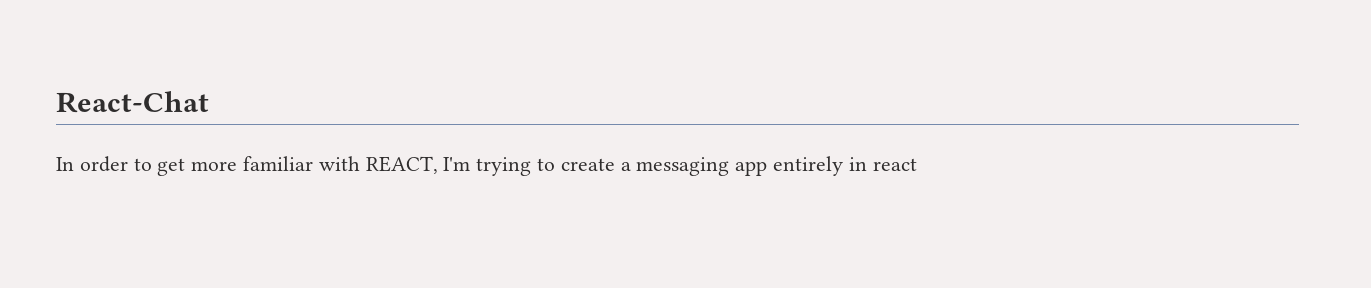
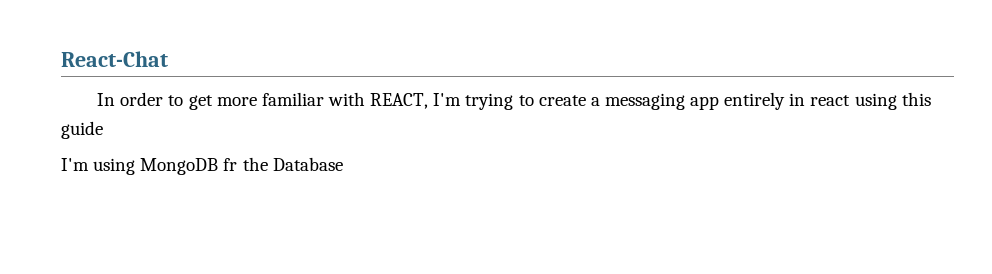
(917, 164) none -> [854,92,931,110] [61,121,103,139] [61,157,343,175] using this guide // I'm using MongoDB fr the Database

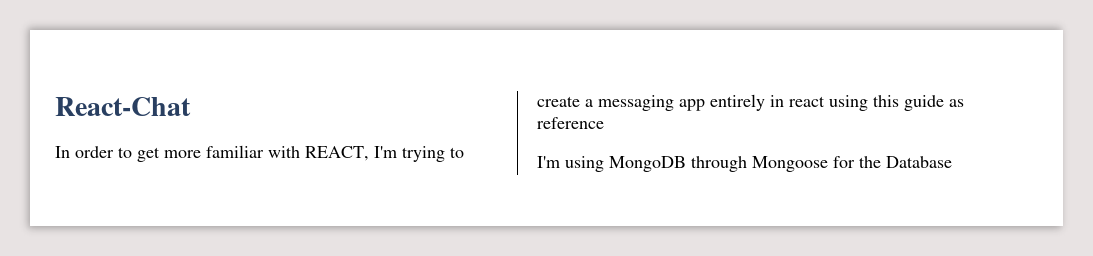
(103, 130) none -> [949,99,964,107] [537,117,604,129] as reference
[223,158,238,171] fr -> [691,156,855,172] through Mongoose for

